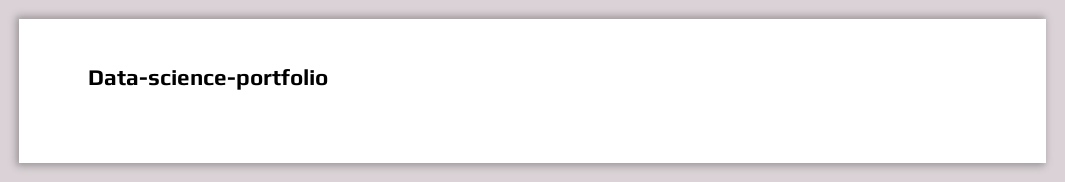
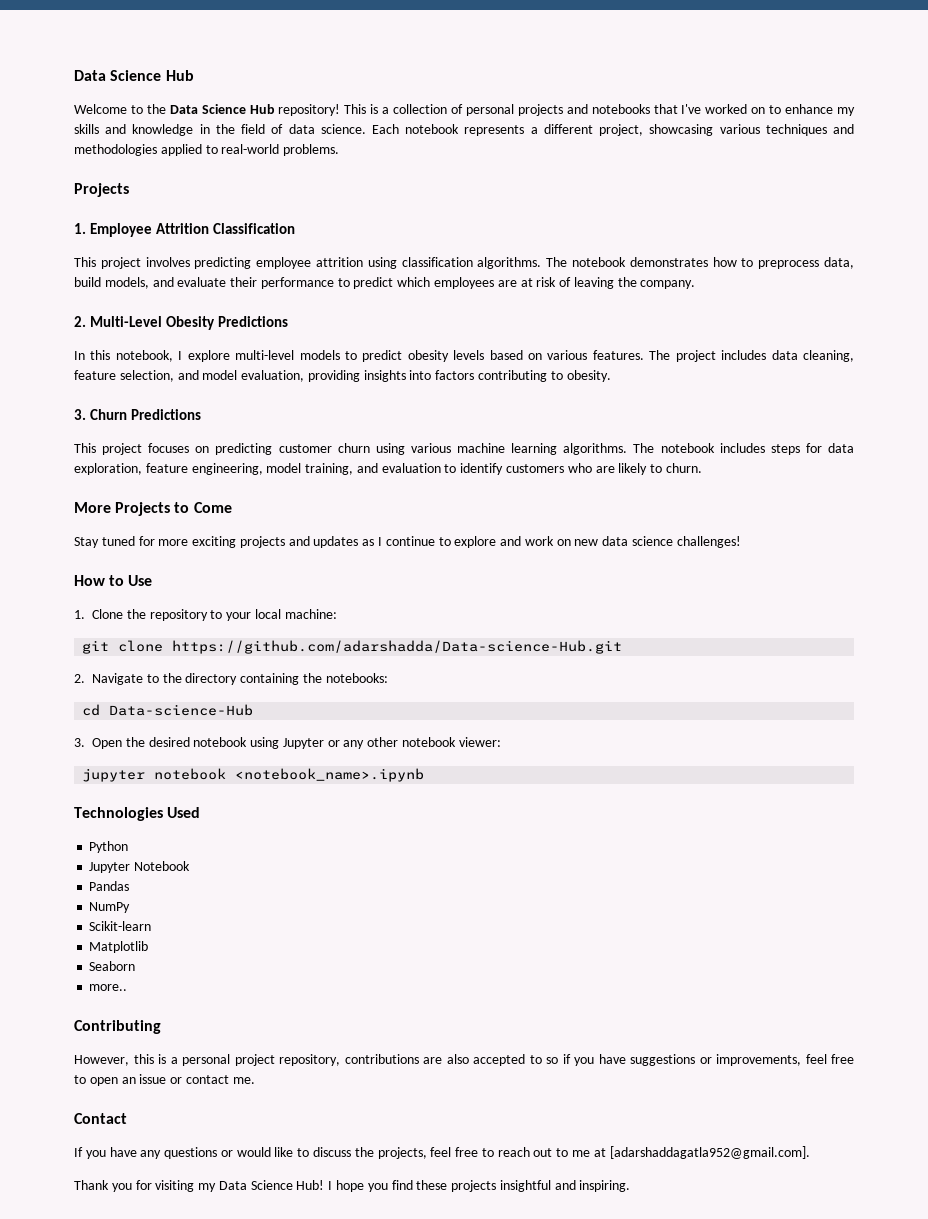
[88,69,328,90] Data-science-portfolio -> [74,70,194,81] [74,104,855,116] [74,124,854,136] [74,144,340,156] [74,183,129,197] [74,223,295,237] [74,257,854,269] [74,277,696,289] [74,316,288,330] [74,350,855,362] [74,370,611,382] [74,409,201,420] [74,443,855,455] [74,463,702,475] [74,502,232,516] [74,536,741,548] [74,575,153,586] [74,609,337,621] [82,640,623,654] [74,673,388,685] [82,704,254,716] [74,737,501,749] [82,768,425,782] [74,807,201,821] [89,841,129,853] [89,861,191,873] [89,881,130,891] [89,902,131,913] [89,921,152,931] [89,941,149,953] [89,961,136,971] [89,984,128,991] [74,1020,161,1034] [74,1054,854,1066] [74,1074,255,1086] [74,1113,127,1124] [74,1146,810,1159] [74,1180,631,1192] Data Science Hub // Welcome to the Data Science Hub repository! This is a collection of personal projects and notebooks that I've worked on to enhance my skills and knowledge in the field of data science. Each notebook represents a different project, showcasing various techniques and methodologies applied to real-world problems. // Projects // 1. Employee Attrition Classification // This project involves predicting employee attrition using classification algorithms. The notebook demonstrates how to preprocess data, build models, and evaluate their performance to predict which employees are at risk of leaving the company. // 2. Multi-Level Obesity Predictions // In this notebook, I explore multi-level models to predict obesity levels based on various features. The project includes data cleaning, feature selection, and model evaluation, providing insights into factors contributing to obesity. // 3. Churn Predictions // This project focuses on predicting customer churn using various machine learning algorithms. The notebook includes steps for data exploration, feature engineering, model training, and evaluation to identify customers who are likely to churn. // More Projects to Come // Stay tuned for more exciting projects and updates as I continue to explore and work on new data science challenges! // How to Use // 1. Clone the repository to your local machine: // git clone https://github.com/adarshadda/Data-science-Hub.git // 2. Navigate to the directory containing the notebooks: // cd Data-science-Hub // 3. Open the desired notebook using Jupyter or any other notebook viewer: // jupyter notebook <notebook_name>.ipynb // Technologies Used // Python // Jupyter Notebook // Pandas // NumPy // Scikit-learn // Matplotlib // Seaborn // more.. // Contributing // However, this is a personal project repository, contributions are also accepted to so if you have suggestions or improvements, feel free to open an issue or contact me. // Contact // If you have any questions or would like to discuss the projects, feel free to reach out to me at [adarshaddagatla952@gmail.com]. // Thank you for visiting my Data Science Hub! I hope you find these projects insightful and inspiring.

